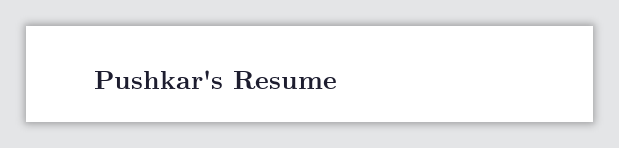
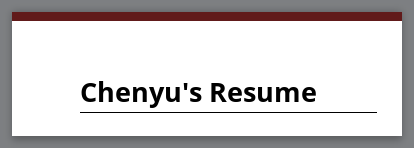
[94,70,223,89] Pushkar's -> [80,81,202,108] Chenyu's

